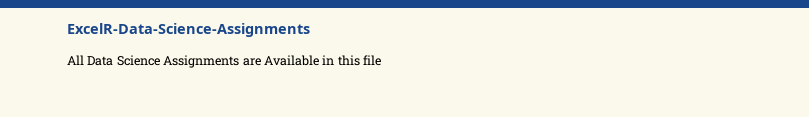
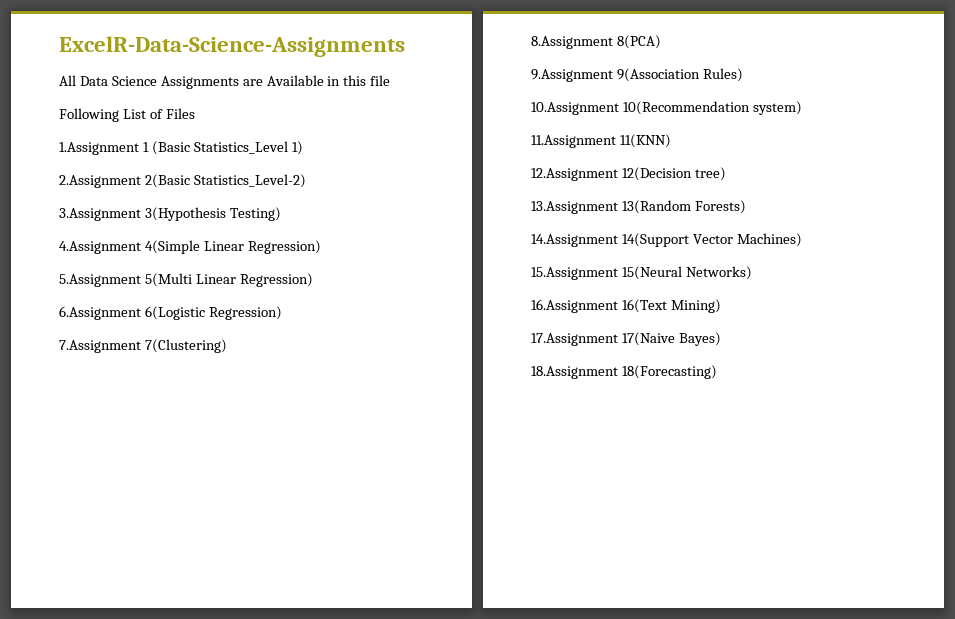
(381, 60) none -> [59,108,195,122] [59,141,303,155] [59,174,306,188] [59,207,281,221] [59,240,321,254] [59,273,313,287] [59,306,282,320] [59,339,227,353] [531,35,661,49] [531,68,743,82] [531,101,802,115] [531,134,671,148] [531,167,726,181] [531,200,746,214] [531,233,802,247] [531,266,752,280] [531,299,721,313] [531,332,721,346] [531,365,717,379] // Following List of Files // 1.Assignment 1 (Basic Statistics_Level 1) // 2.Assignment 2(Basic Statistics_Level-2) // 3.Assignment 3(Hypothesis Testing) // 4.Assignment 4(Simple Linear Regression) // 5.Assignment 5(Multi Linear Regression) // 6.Assignment 6(Logistic Regression) // 7.Assignment 7(Clustering) // 8.Assignment 8(PCA) // 9.Assignment 9(Association Rules) // 10.Assignment 10(Recommendation system) // 11.Assignment 11(KNN) // 12.Assignment 12(Decision tree) // 13.Assignment 13(Random Forests) // 14.Assignment 14(Support Vector Machines) // 15.Assignment 15(Neural Networks) // 16.Assignment 16(Text Mining) // 17.Assignment 17(Naive Bayes) // 18.Assignment 18(Forecasting)

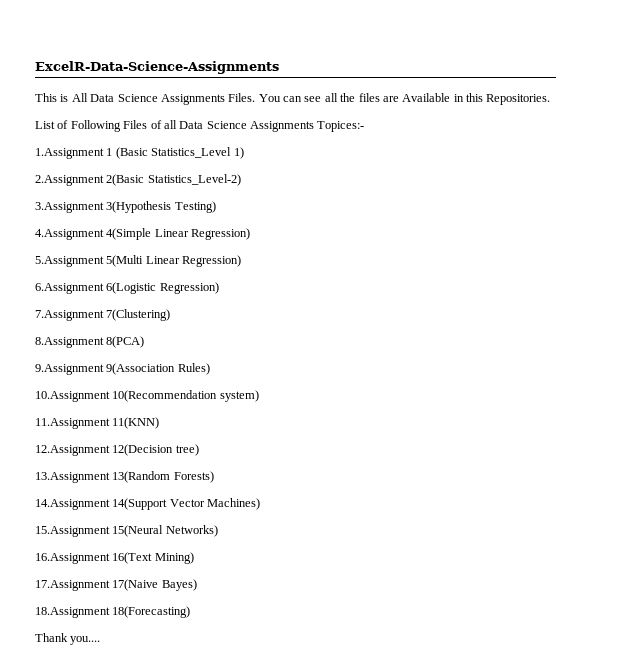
(405, 46) none -> [35,93,69,102] This is
(239, 82) none -> [228,93,380,102] Files. You can see all the files
[370,75,391,86] [59,108,119,122] file // Following -> [486,94,551,105] Repositories. //
(163, 114) none -> [70,120,121,132] Following
(195, 113) none -> [150,120,365,132] of all Data Science Assignments Topices:-
(717, 372) none -> [35,633,101,645] // Thank you....

